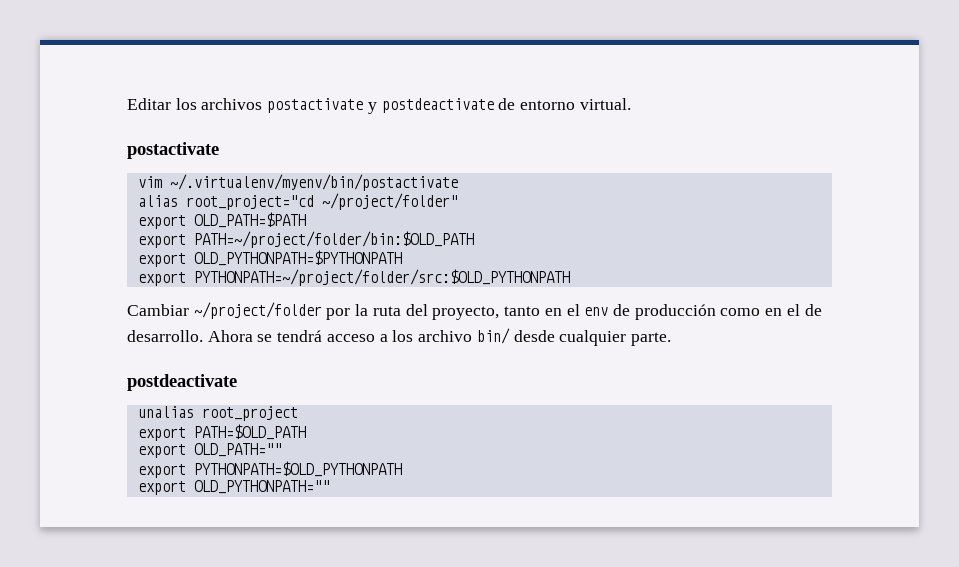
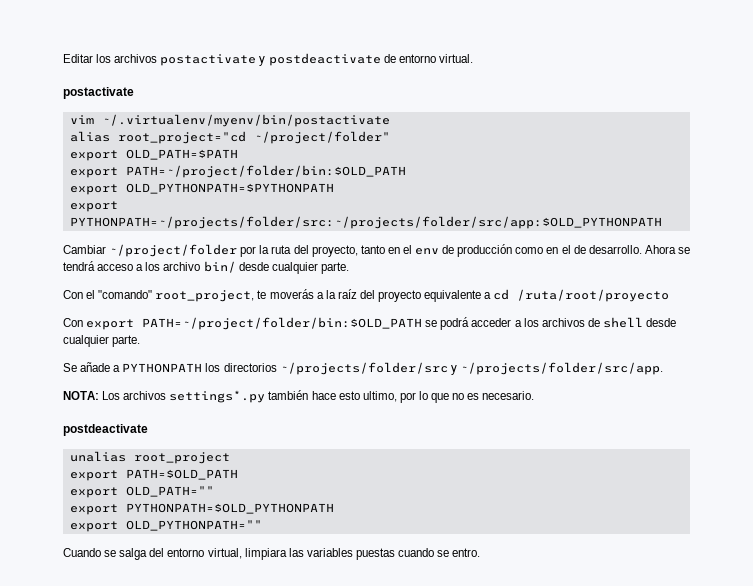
[193,269,570,286] PYTHONPATH=~/project/folder/src:$OLD_PYTHONPATH -> [69,216,662,229] PYTHONPATH=~/projects/folder/src:~/projects/folder/src/app:$OLD_PYTHONPATH
(671, 339) none -> [63,289,670,302] [63,317,677,330] [63,335,141,347] [63,362,663,375] [63,390,535,403] // Con el "comando" root_project, te moverás a la raíz del proyecto equivalente a cd /ruta/root/proyecto // Con export PATH=~/project/folder/bin:$OLD_PATH se podrá acceder a los archivos de shell desde cualquier parte. // Se añade a PYTHONPATH los directorios ~/projects/folder/src y ~/projects/folder/src/app. // NOTA: Los archivos settings*.py también hace esto ultimo, por lo que no es necesario.
(330, 487) none -> [63,548,481,560] // Cuando se salga del entorno virtual, limpiara las variables puestas cuando se entro.

